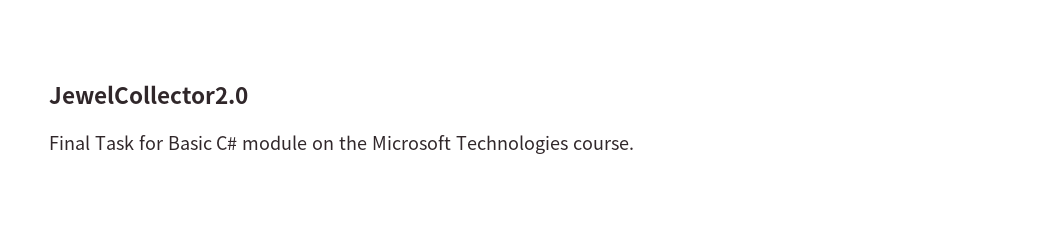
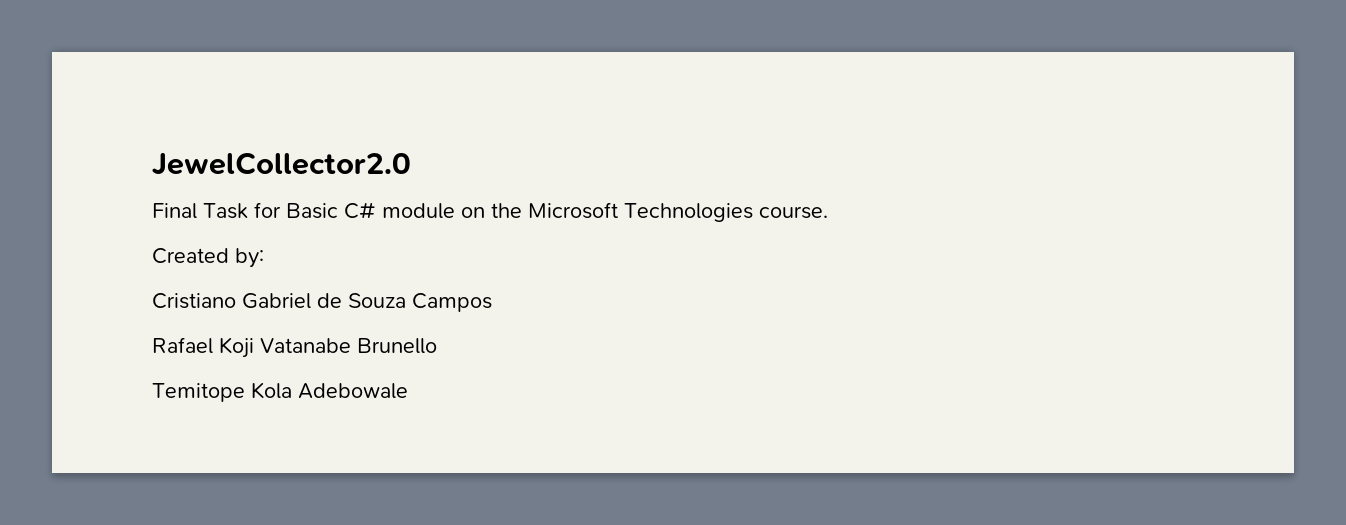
(634, 145) none -> [152,248,264,268] [152,293,492,312] [152,337,437,358] [152,382,408,402] // Created by: // Cristiano Gabriel de Souza Campos // Rafael Koji Vatanabe Brunello // Temitope Kola Adebowale

